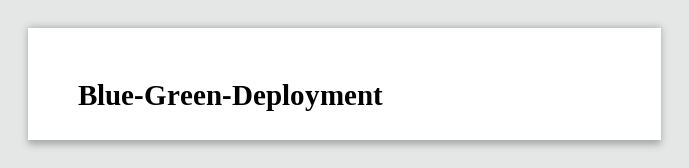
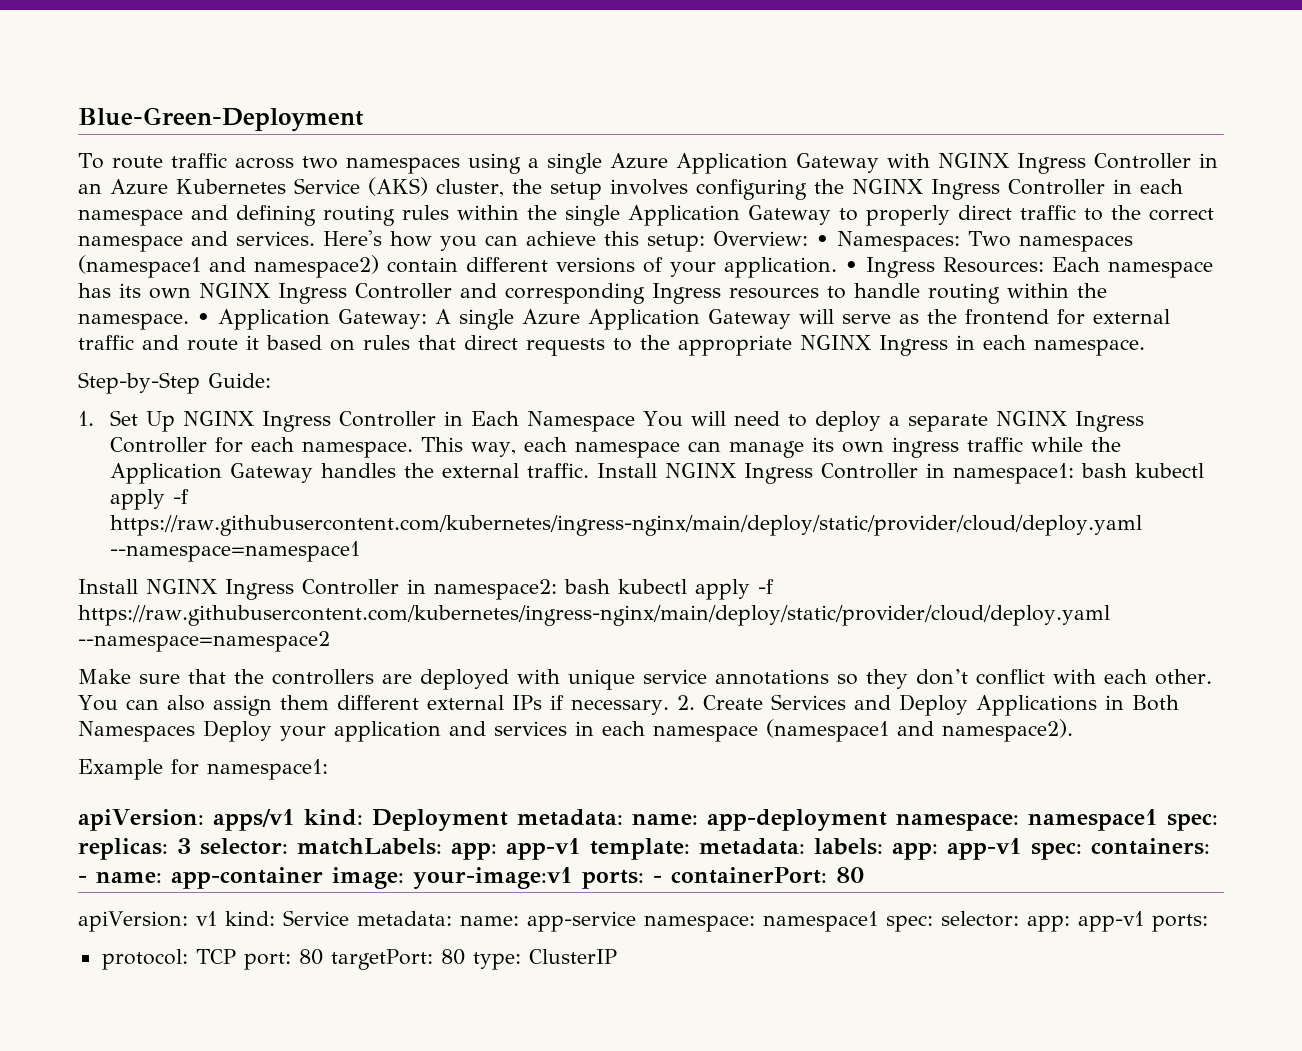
(383, 97) none -> [78,153,1218,174] [78,177,1183,200] [78,205,1214,226] [78,230,1133,252] [78,255,1213,278] [78,283,1107,304] [78,309,1170,330] [78,335,1145,356] [78,372,271,394] [78,410,1145,432] [110,437,1122,458] [110,463,1205,484] [110,489,190,510] [110,515,1143,536] [110,541,361,562] [78,579,774,600] [78,605,1110,626] [78,631,330,652] [78,669,1212,690] [78,694,1179,716] [78,719,1073,742] [78,759,328,780] [78,809,1218,831] [78,838,1210,860] [78,867,865,889] [78,910,1208,932] [101,949,617,970] // To route traffic across two namespaces using a single Azure Application Gateway with NGINX Ingress Controller in an Azure Kubernetes Service (AKS) cluster, the setup involves configuring the NGINX Ingress Controller in each namespace and defining routing rules within the single Application Gateway to properly direct traffic to the correct namespace and services. Here's how you can achieve this setup: Overview: • Namespaces: Two namespaces (namespace1 and namespace2) contain different versions of your application. • Ingress Resources: Each namespace has its own NGINX Ingress Controller and corresponding Ingress resources to handle routing within the namespace. • Application Gateway: A single Azure Application Gateway will serve as the frontend for external traffic and route it based on rules that direct requests to the appropriate NGINX Ingress in each namespace. // Step-by-Step Guide: // 1. Set Up NGINX Ingress Controller in Each Namespace You will need to deploy a separate NGINX Ingress Controller for each namespace. This way, each namespace can manage its own ingress traffic while the Application Gateway handles the external traffic. Install NGINX Ingress Controller in namespace1: bash kubectl apply -f https://raw.githubusercontent.com/kubernetes/ingress-nginx/main/deploy/static/provider/cloud/deploy.yaml --namespace=namespace1 // Install NGINX Ingress Controller in namespace2: bash kubectl apply -f https://raw.githubusercontent.com/kubernetes/ingress-nginx/main/deploy/static/provider/cloud/deploy.yaml --namespace=namespace2 // Make sure that the controllers are deployed with unique service annotations so they don’t conflict with each other. You can also assign them different external IPs if necessary. 2. Create Services and Deploy Applications in Both Namespaces Deploy your application and services in each namespace (namespace1 and namespace2). // Example for namespace1: // apiVersion: apps/v1 kind: Deployment metadata: name: app-deployment namespace: namespace1 spec: replicas: 3 selector: matchLabels: app: app-v1 template: metadata: labels: app: app-v1 spec: containers: - name: app-container image: your-image:v1 ports: - containerPort: 80 // apiVersion: v1 kind: Service metadata: name: app-service namespace: namespace1 spec: selector: app: app-v1 ports: // protocol: TCP port: 80 targetPort: 80 type: ClusterIP

